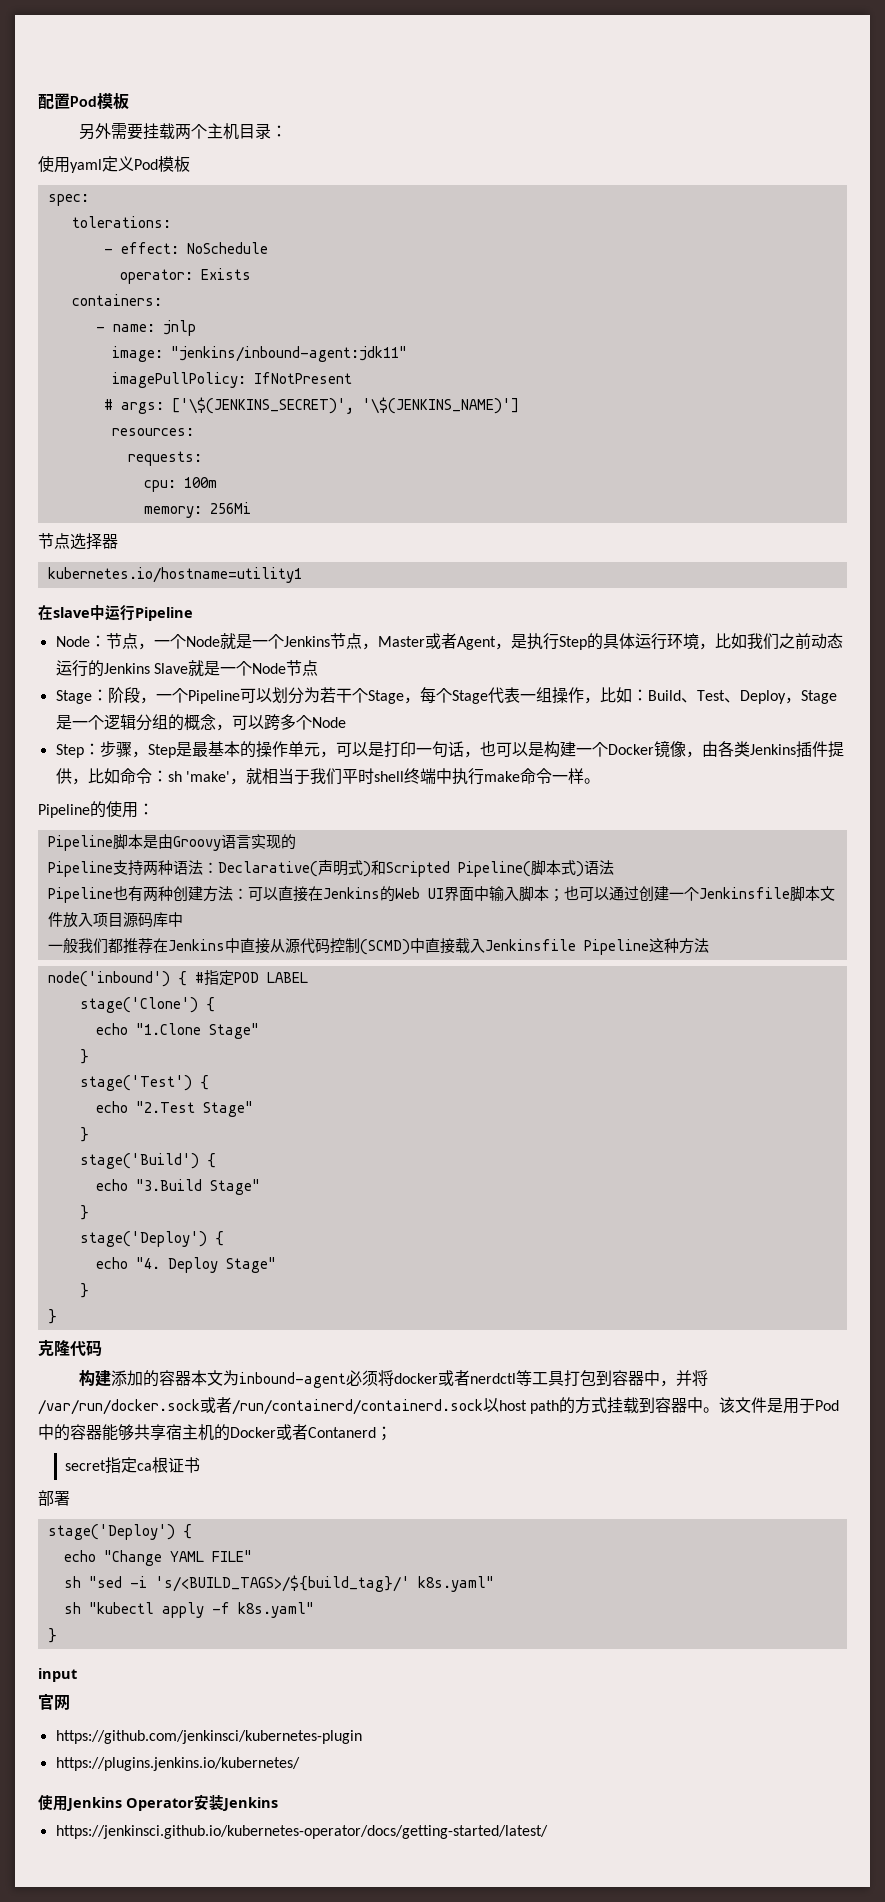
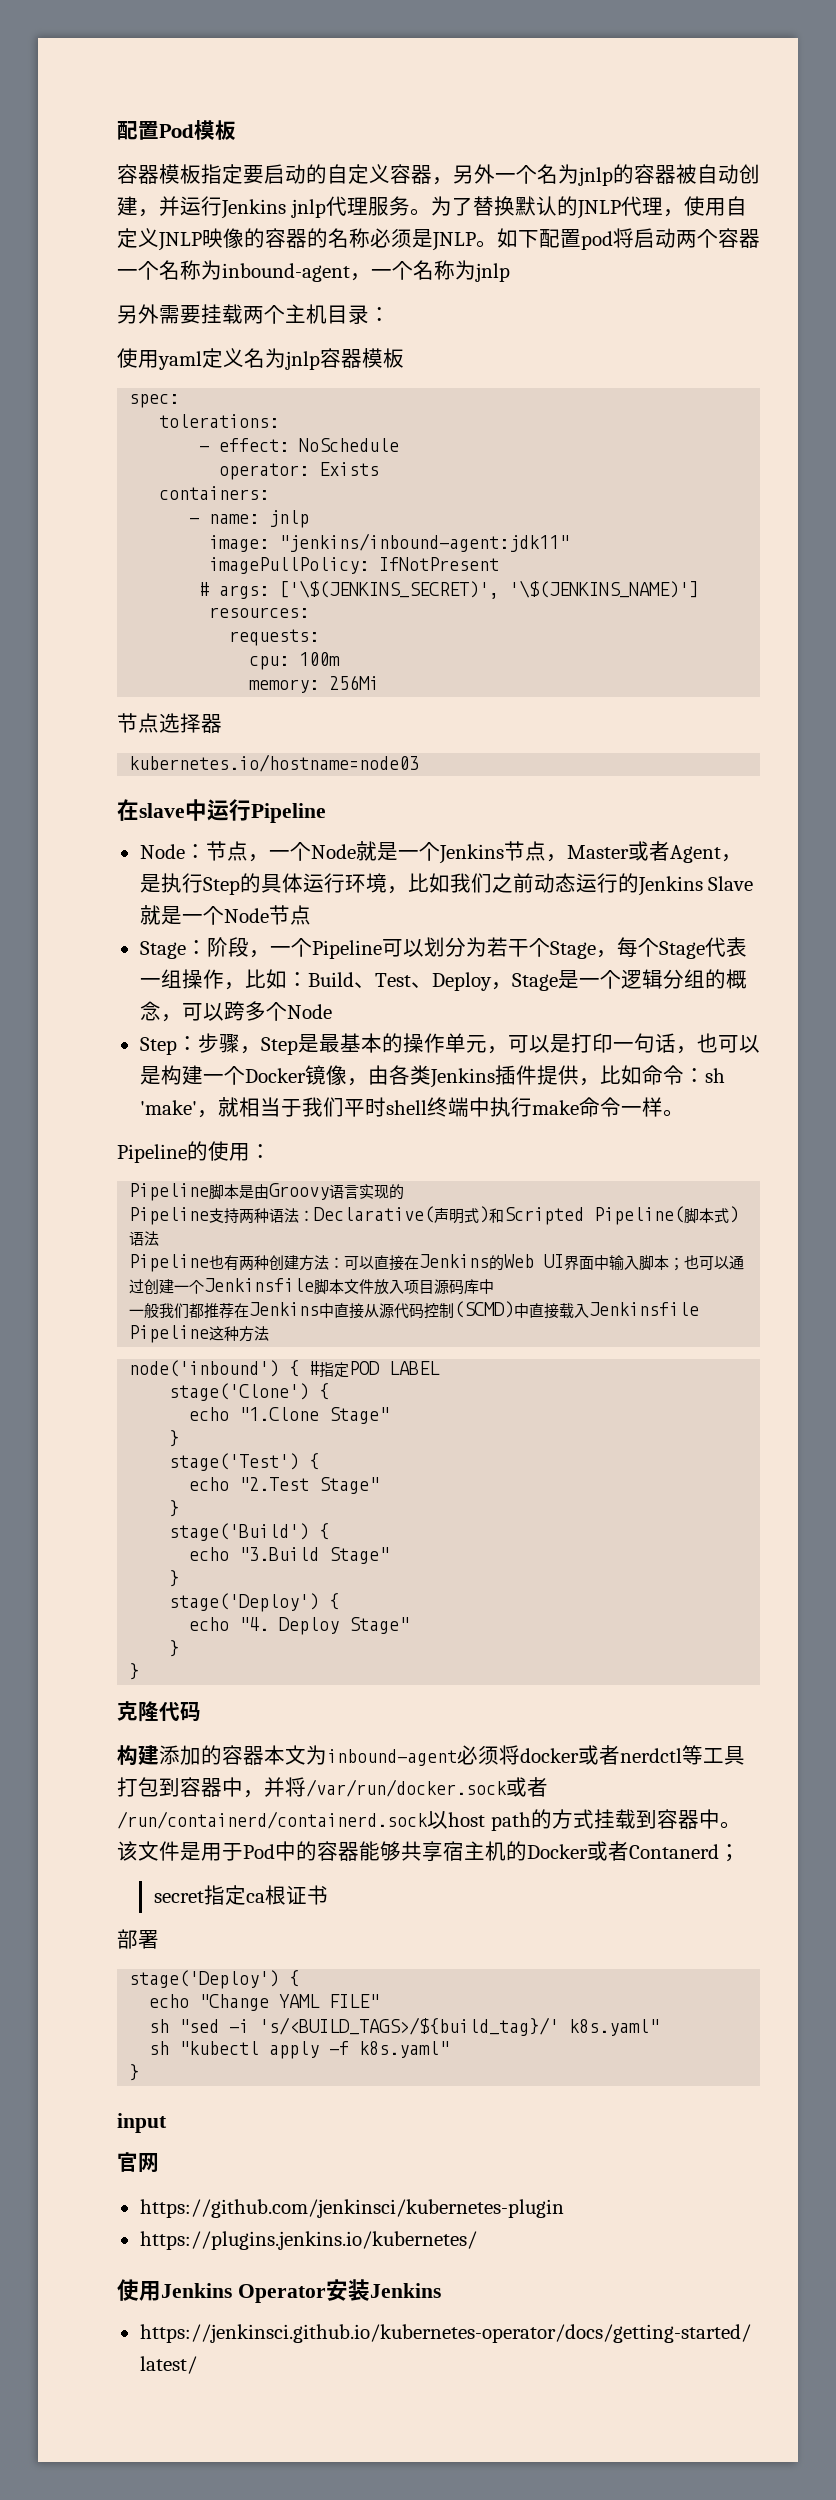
(129, 101) none -> [117,164,760,186] [117,196,747,219] [117,228,760,251] [117,260,510,282] // 容器模板指定要启动的自定义容器，另外一个名为jnlp的容器被自动创建，并运行Jenkins jnlp代理服务。为了替换默认的JNLP代理，使用自定义JNLP映像的容器的名称必须是JNLP。如下配置pod将启动两个容器一个名称为inbound-agent，一个名称为jnlp
[134,159,158,170] Pod -> [244,348,362,370] 名为jnlp容器
[47,567,302,583] kubernetes.io/hostname=utility1 -> [129,754,420,772] kubernetes.io/hostname=node03

